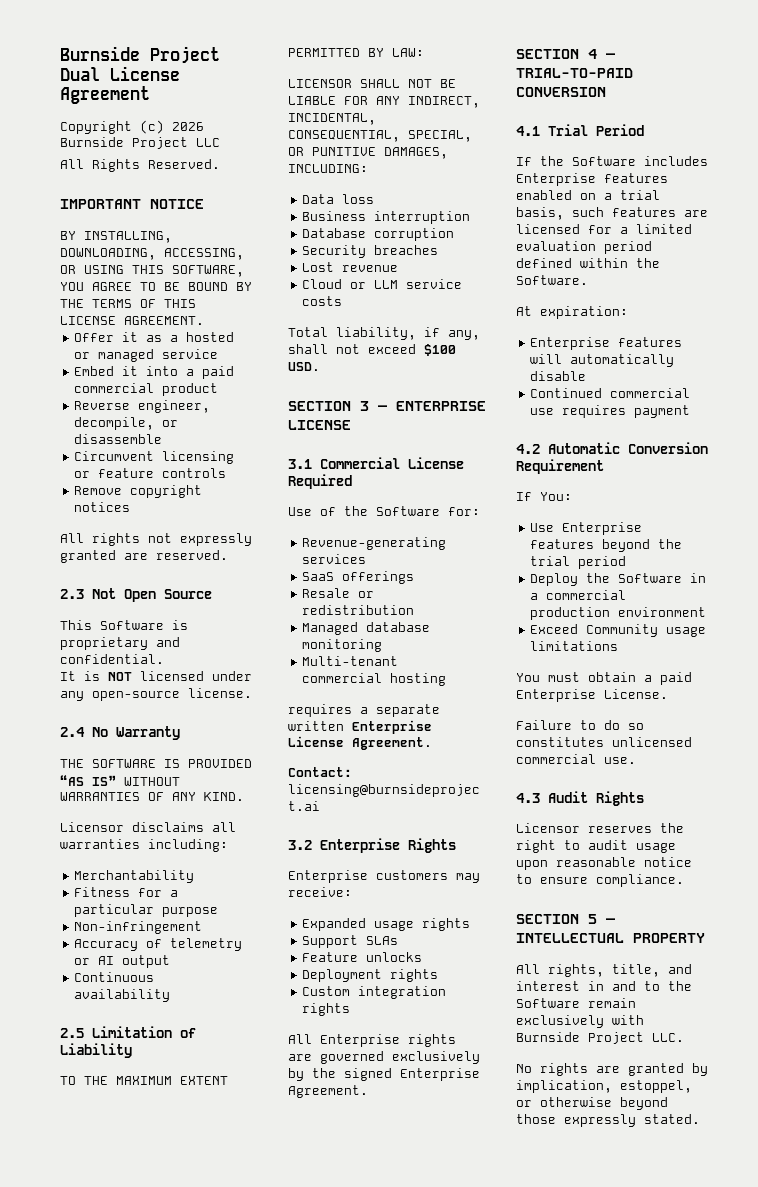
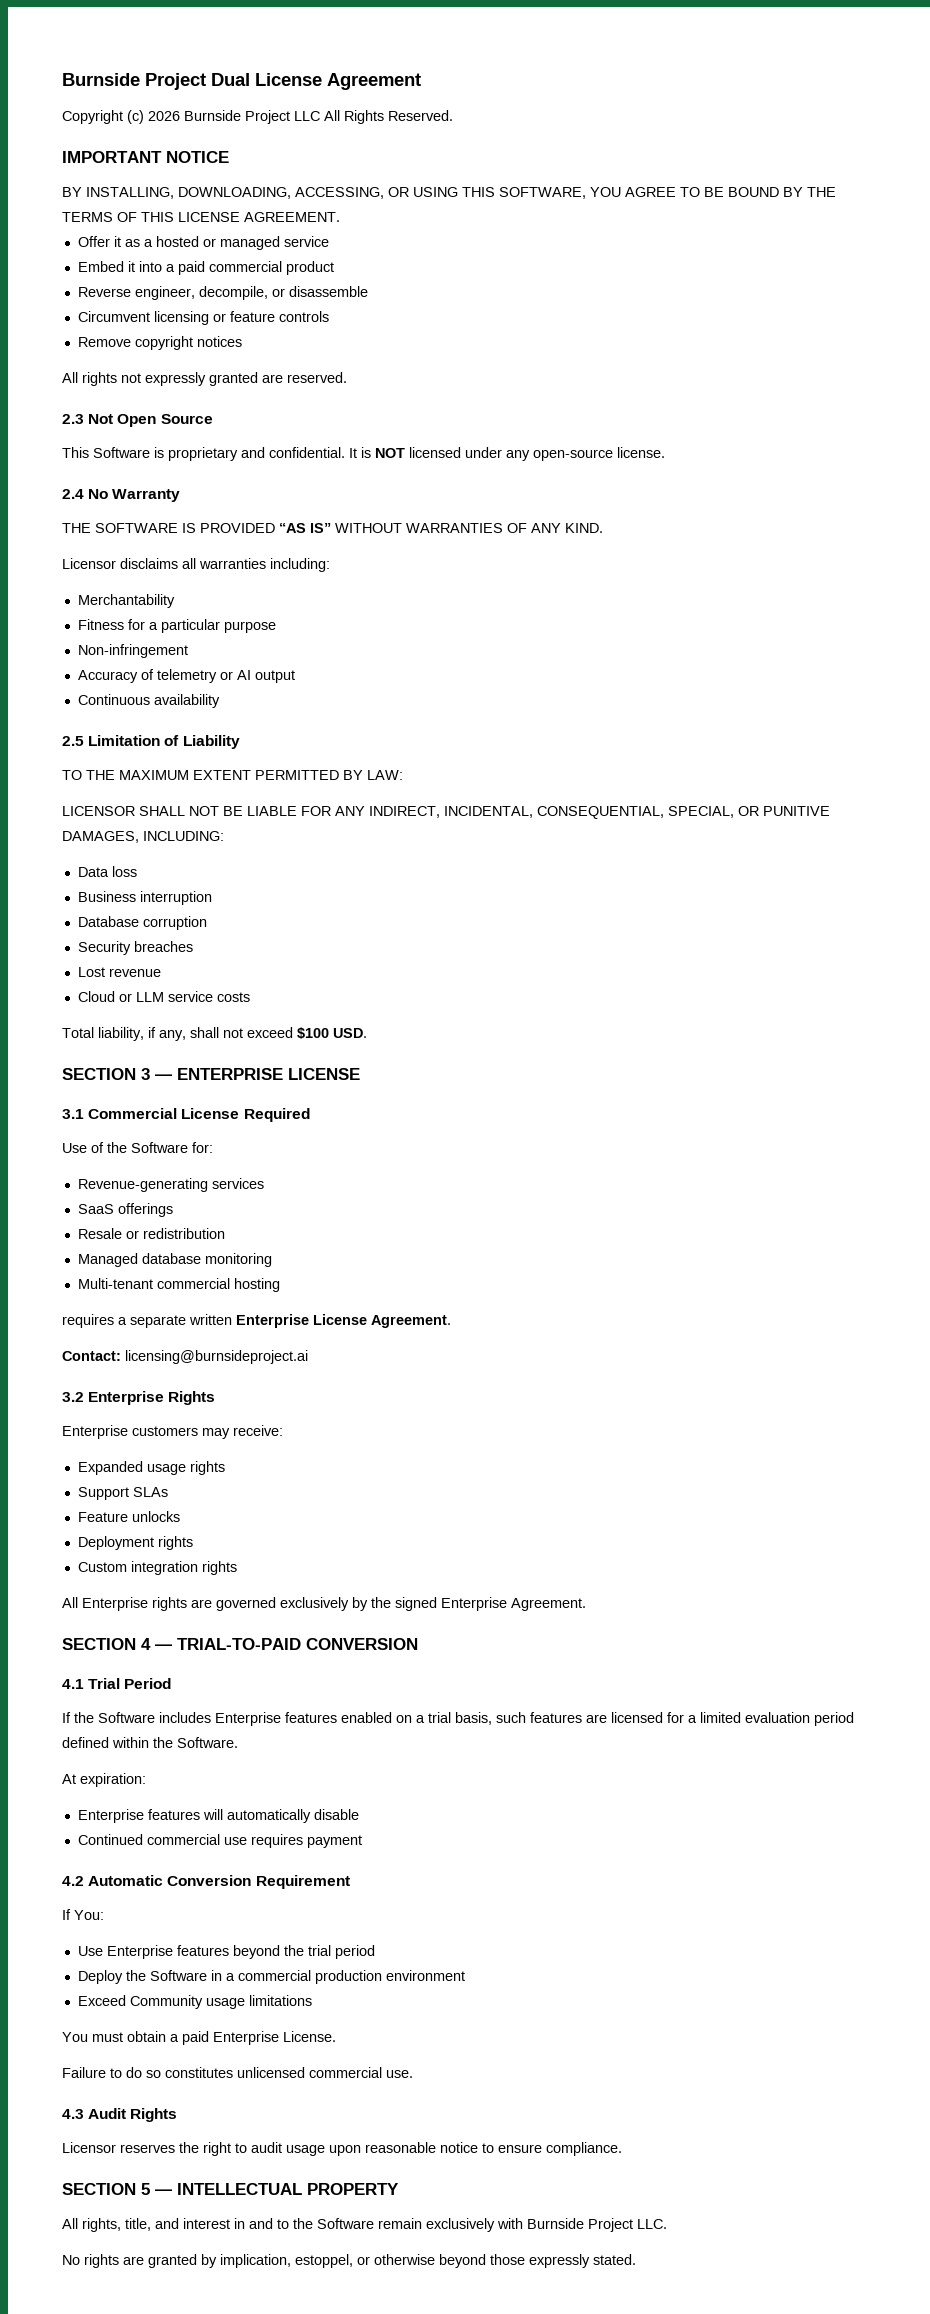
(220, 142) // -> (320, 116) none
(164, 659) // -> (345, 452) none

